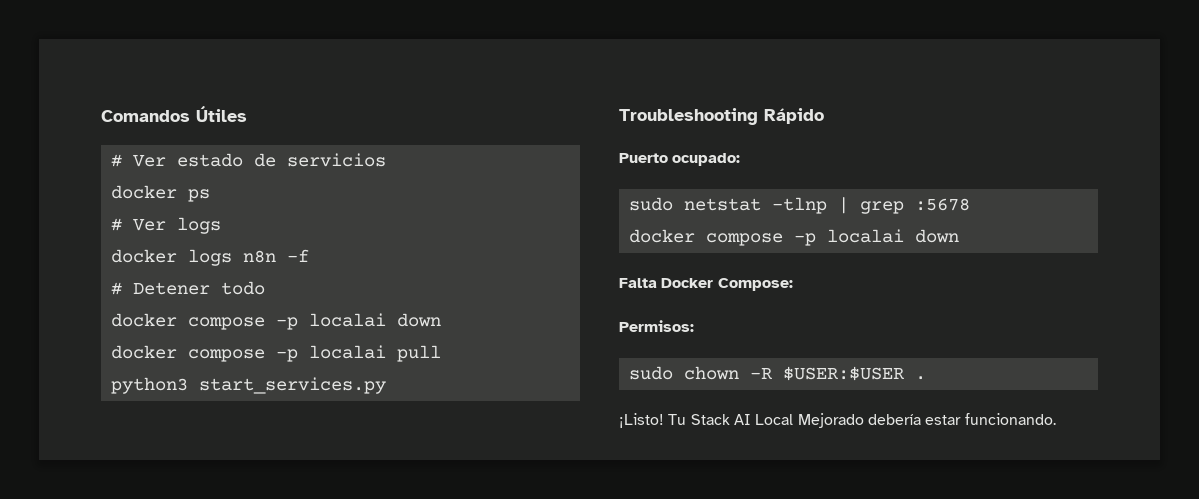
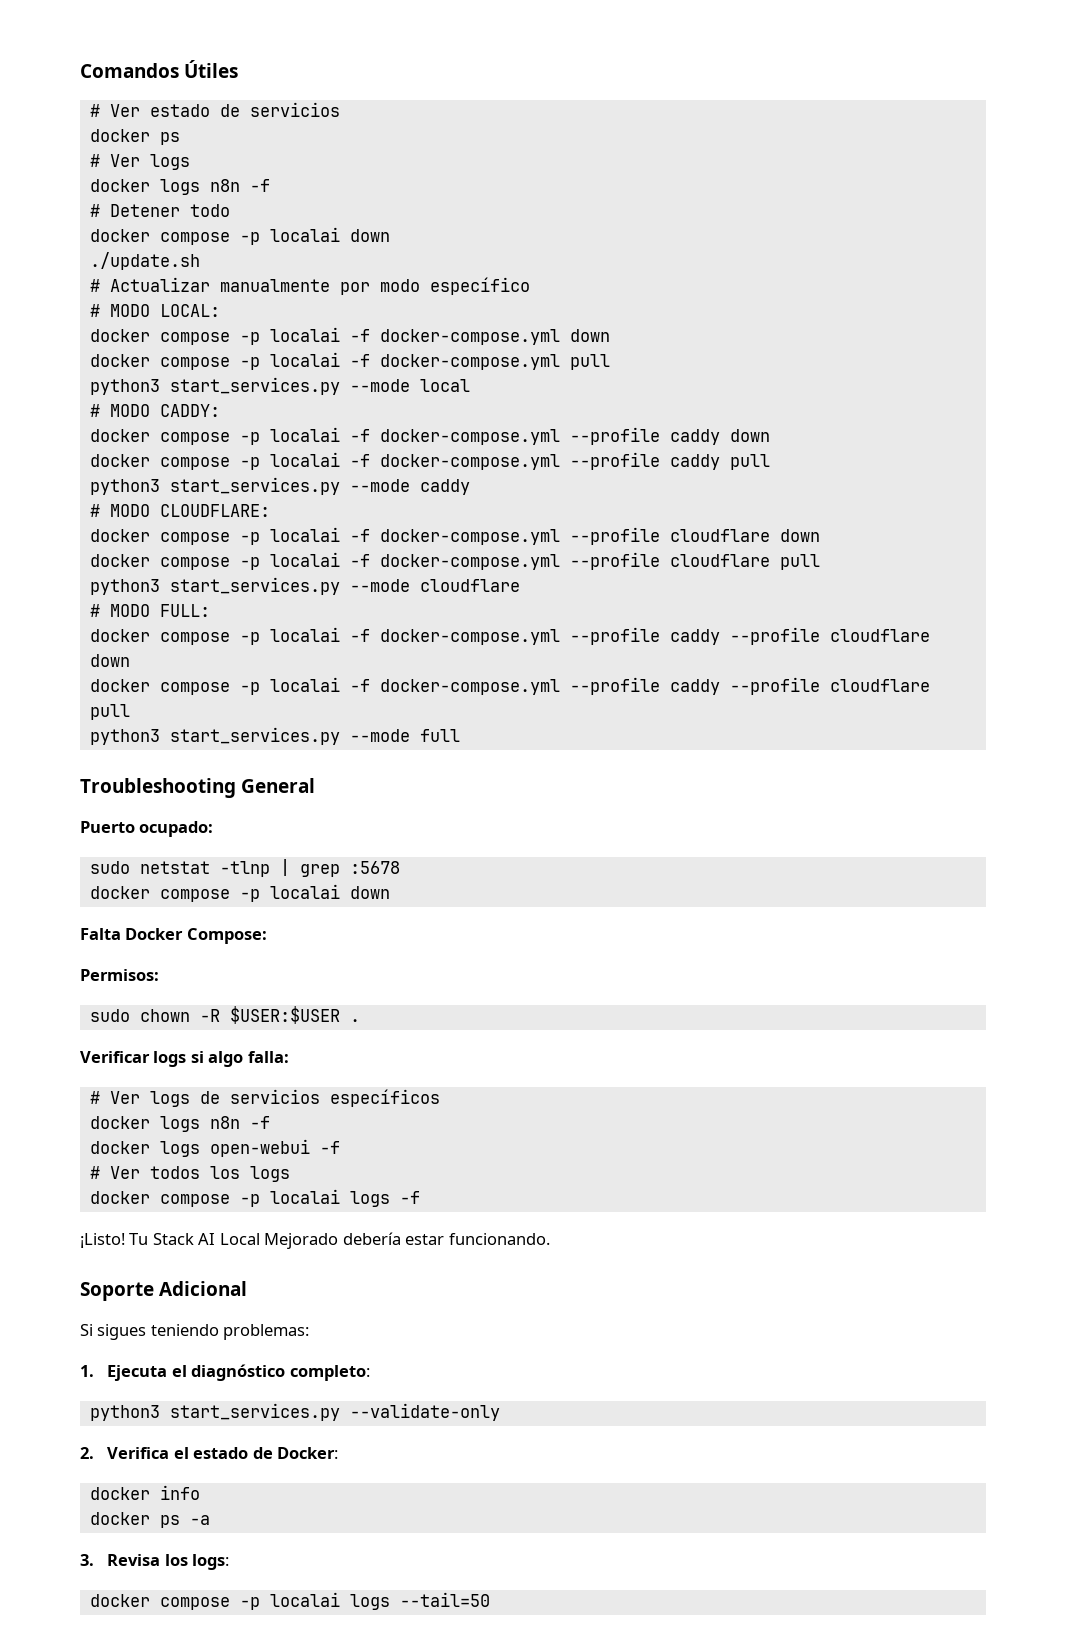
[110,345,441,362] [110,377,386,394] docker compose -p localai pull // python3 start_services.py -> [89,252,200,270] [89,277,530,295] [89,304,220,317] [89,327,610,345] [89,352,610,370] [89,377,470,395] [89,404,220,417] [89,427,770,445] [89,452,770,470] [89,477,470,495] [89,504,270,517] [89,527,820,545] [89,552,820,570] [89,577,520,595] [89,604,210,617] [89,627,930,645] [89,654,130,667] [89,677,930,695] [89,704,130,720] [89,727,460,745] ./update.sh // # Actualizar manualmente por modo específico // # MODO LOCAL: // docker compose -p localai -f docker-compose.yml down // docker compose -p localai -f docker-compose.yml pull // python3 start_services.py --mode local // # MODO CADDY: // docker compose -p localai -f docker-compose.yml --profile caddy down // docker compose -p localai -f docker-compose.yml --profile caddy pull // python3 start_services.py --mode caddy // # MODO CLOUDFLARE: // docker compose -p localai -f docker-compose.yml --profile cloudflare down // docker compose -p localai -f docker-compose.yml --profile cloudflare pull // python3 start_services.py --mode cloudflare // # MODO FULL: // docker compose -p localai -f docker-compose.yml --profile caddy --profile cloudflare down // docker compose -p localai -f docker-compose.yml --profile caddy --profile cloudflare pull // python3 start_services.py --mode full
[764,108,824,124] Rápido -> [241,778,316,793] General
(926, 378) none -> [80,1051,289,1067] [89,1089,440,1107] [89,1116,270,1132] [89,1139,340,1157] [89,1166,290,1182] [89,1189,420,1207] // Verificar logs si algo falla: // # Ver logs de servicios específicos // docker logs n8n -f // docker logs open-webui -f // # Ver todos los logs // docker compose -p localai logs -f
(1056, 419) none -> [80,1281,248,1301] [80,1324,310,1340] [80,1364,370,1381] [89,1403,500,1421] [80,1447,339,1459] [89,1485,200,1500] [89,1512,210,1528] [80,1554,230,1570] [89,1592,490,1610] // Soporte Adicional // Si sigues teniendo problemas: // 1. Ejecuta el diagnóstico completo: // python3 start_services.py --validate-only // 2. Verifica el estado de Docker: // docker info // docker ps -a // 3. Revisa los logs: // docker compose -p localai logs --tail=50

